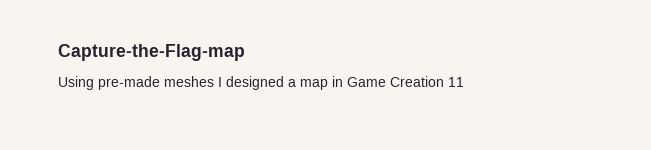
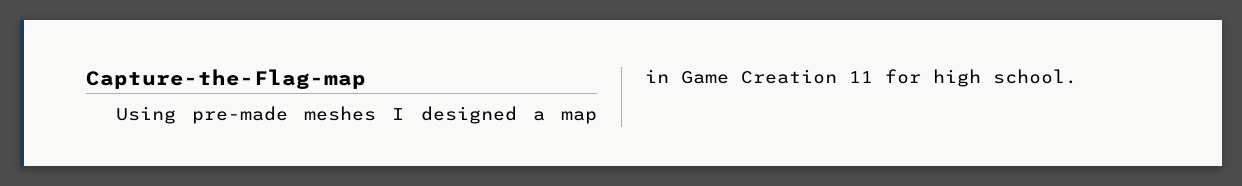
(464, 82) none -> [885,69,1077,87] for high school.

